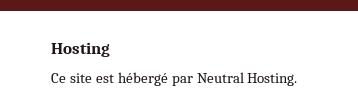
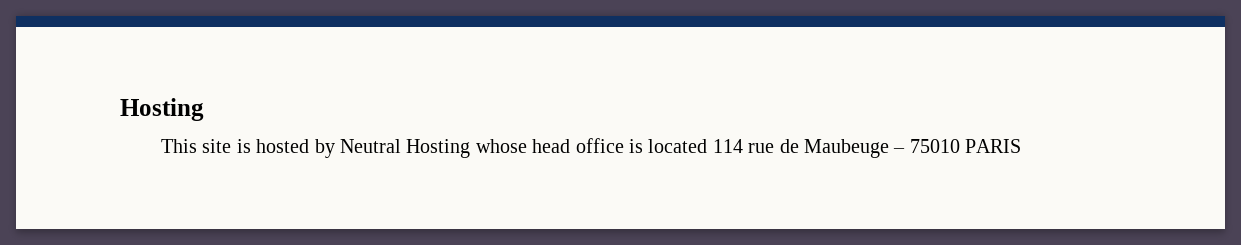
[51,72,298,86] Ce site est hébergé par Neutral Hosting. -> [160,138,1022,158] This site is hosted by Neutral Hosting whose head office is located 114 rue de Maubeuge – 75010 PARIS

